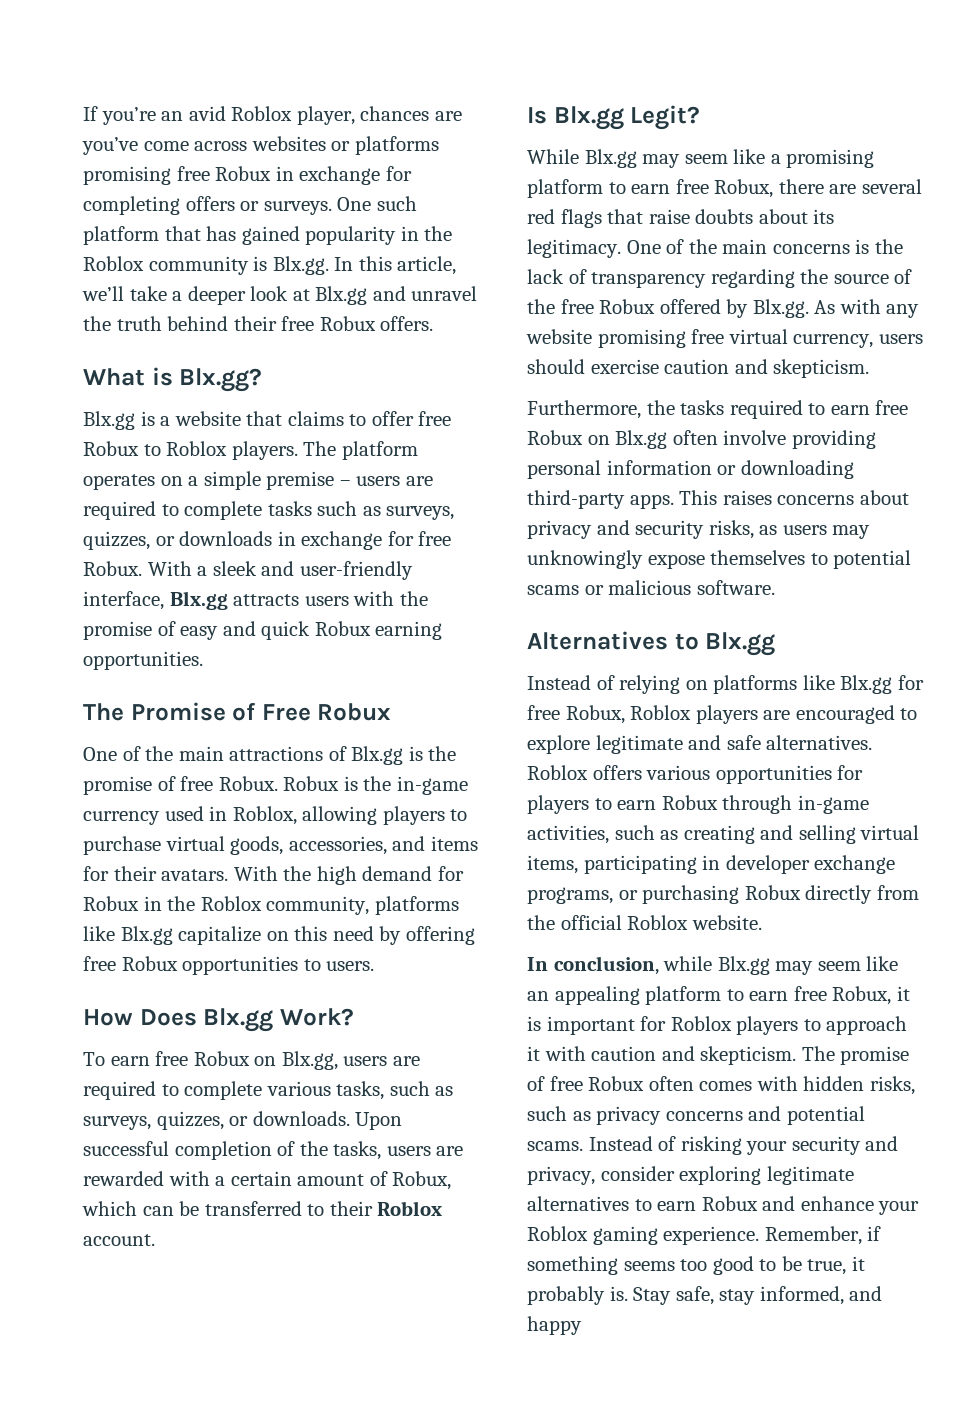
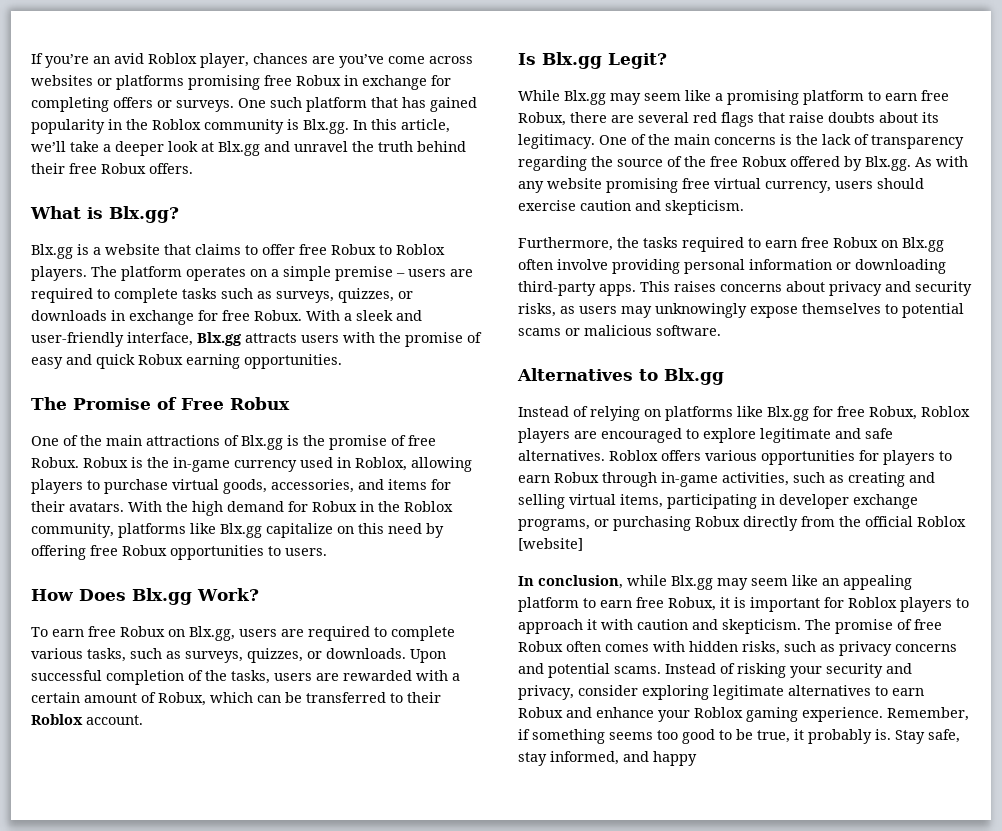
[691,915,762,930] website. -> [518,538,583,551] [website]

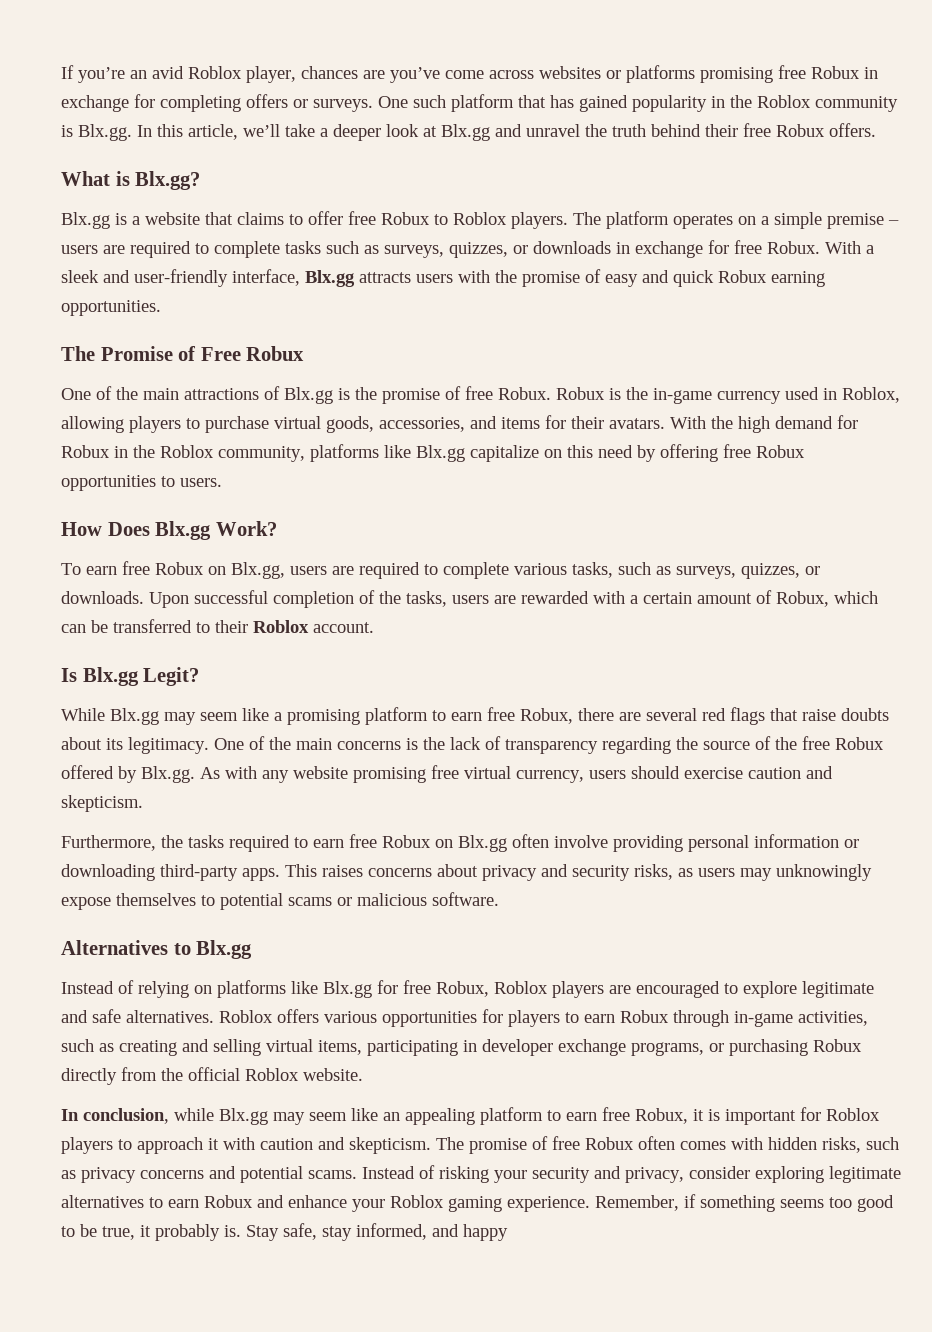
[518,538,583,551] [website] -> [303,1068,363,1081] website.

